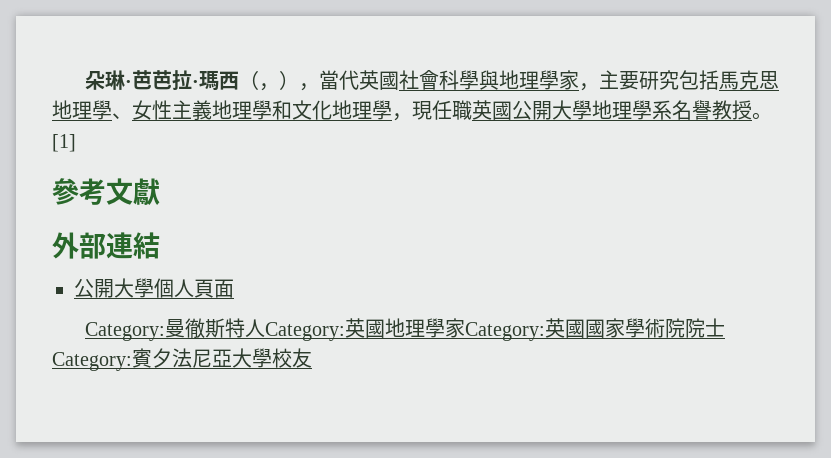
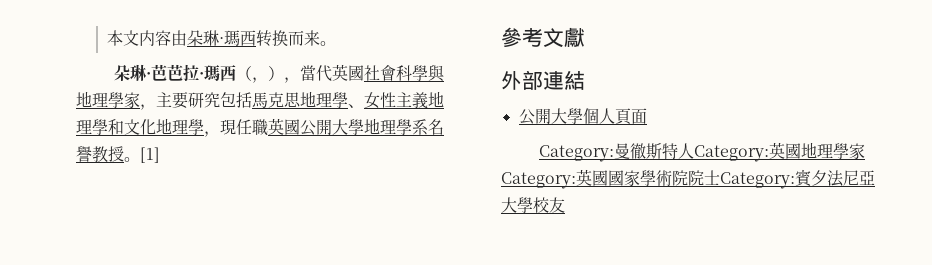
(84, 80) none -> [107,30,337,47] 本文内容由朵琳·瑪西转换而来。 //

